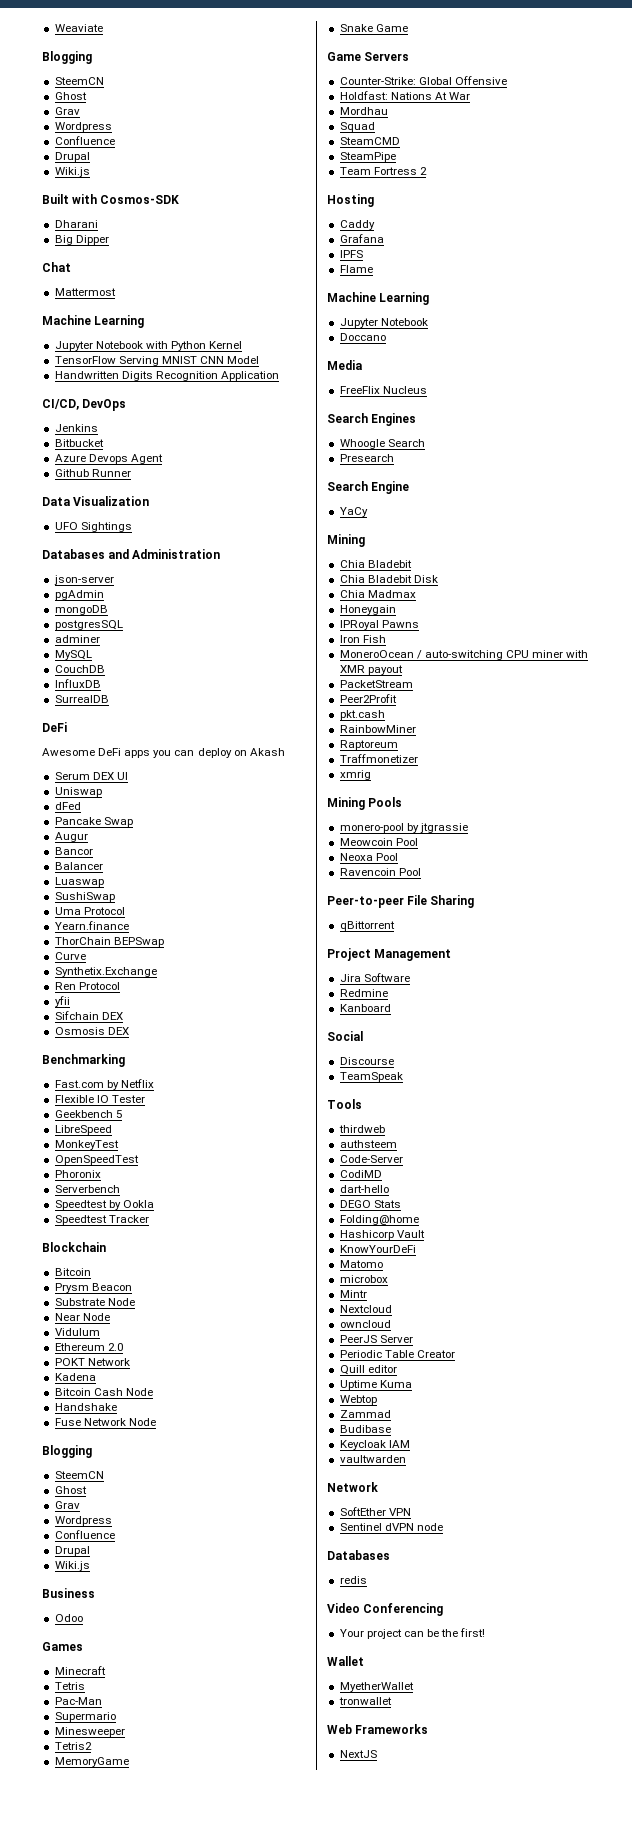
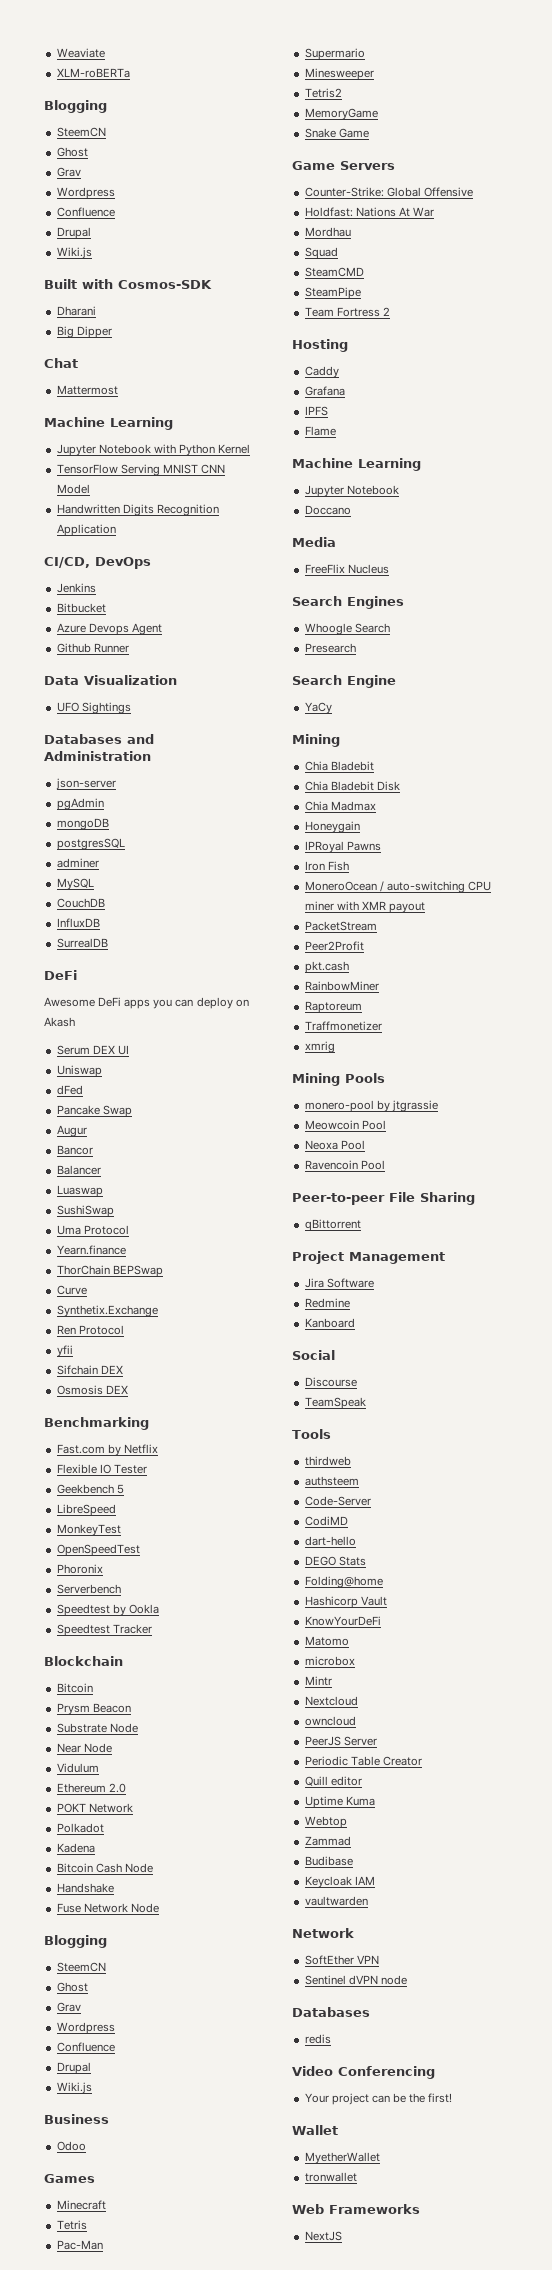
(103, 28) none -> [56,68,130,78] // XLM-roBERTa
(130, 1362) none -> [56,1823,104,1833] // Polkadot

